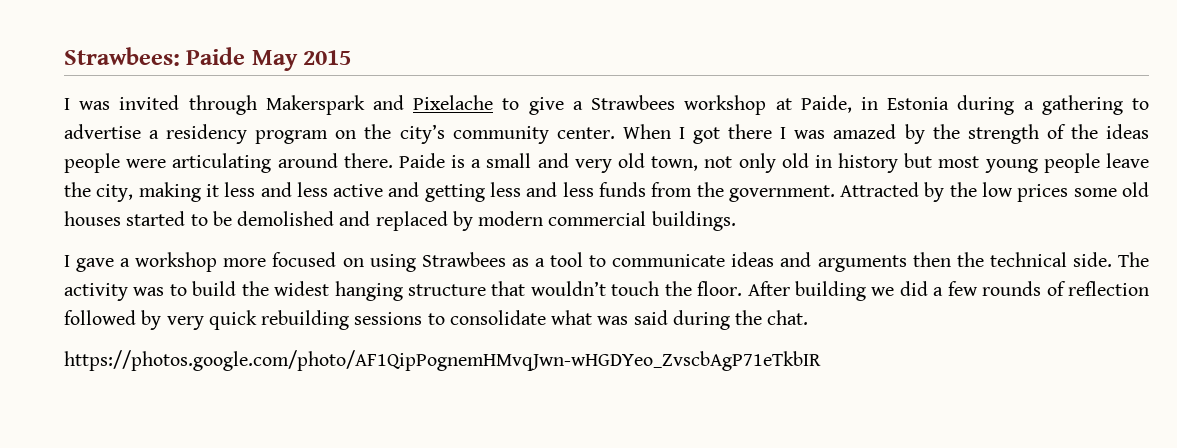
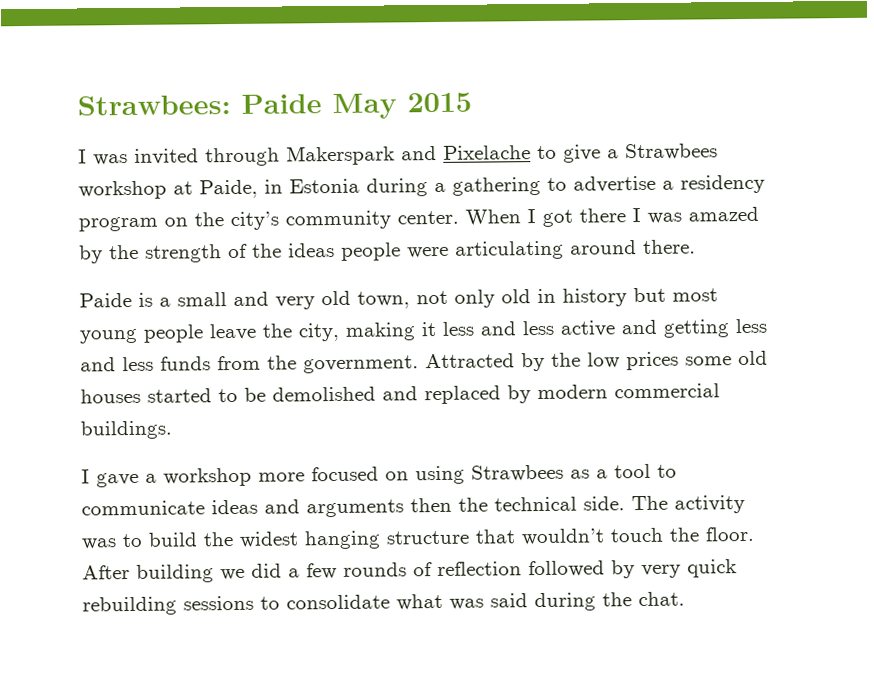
(393, 160) none -> (696, 246) //
[64,350,821,371] // https://photos.google.com/photo/AF1QipPognemHMvqJwn-wHGDYeo_ZvscbAgP71eTkbIR -> (685, 599) none

